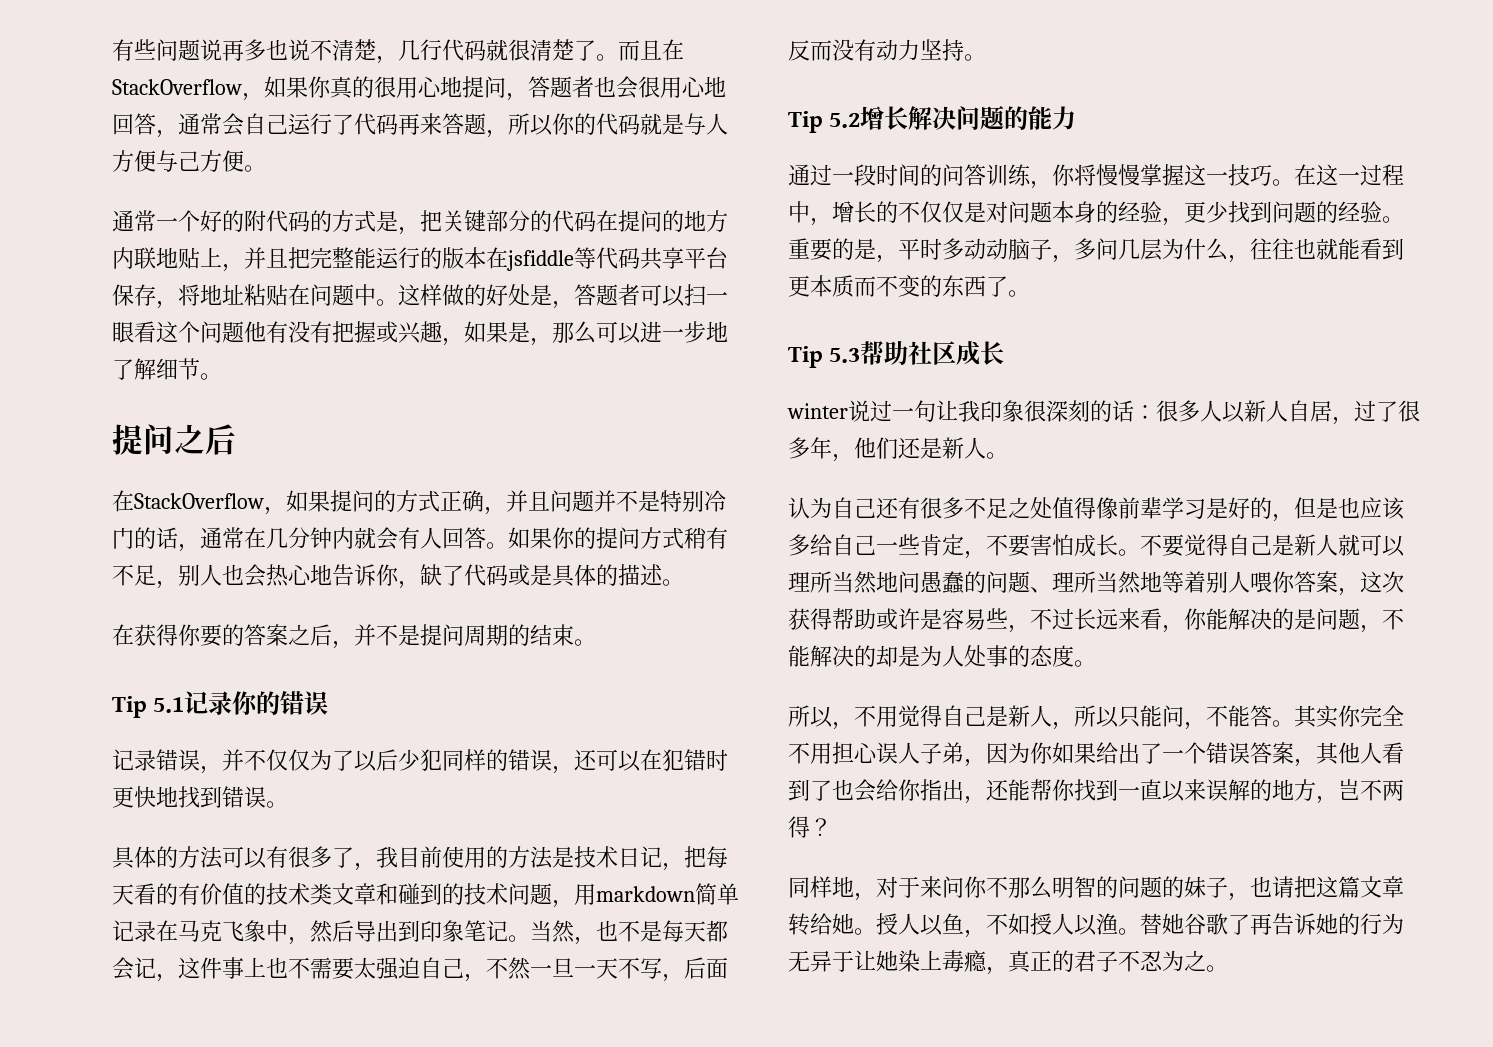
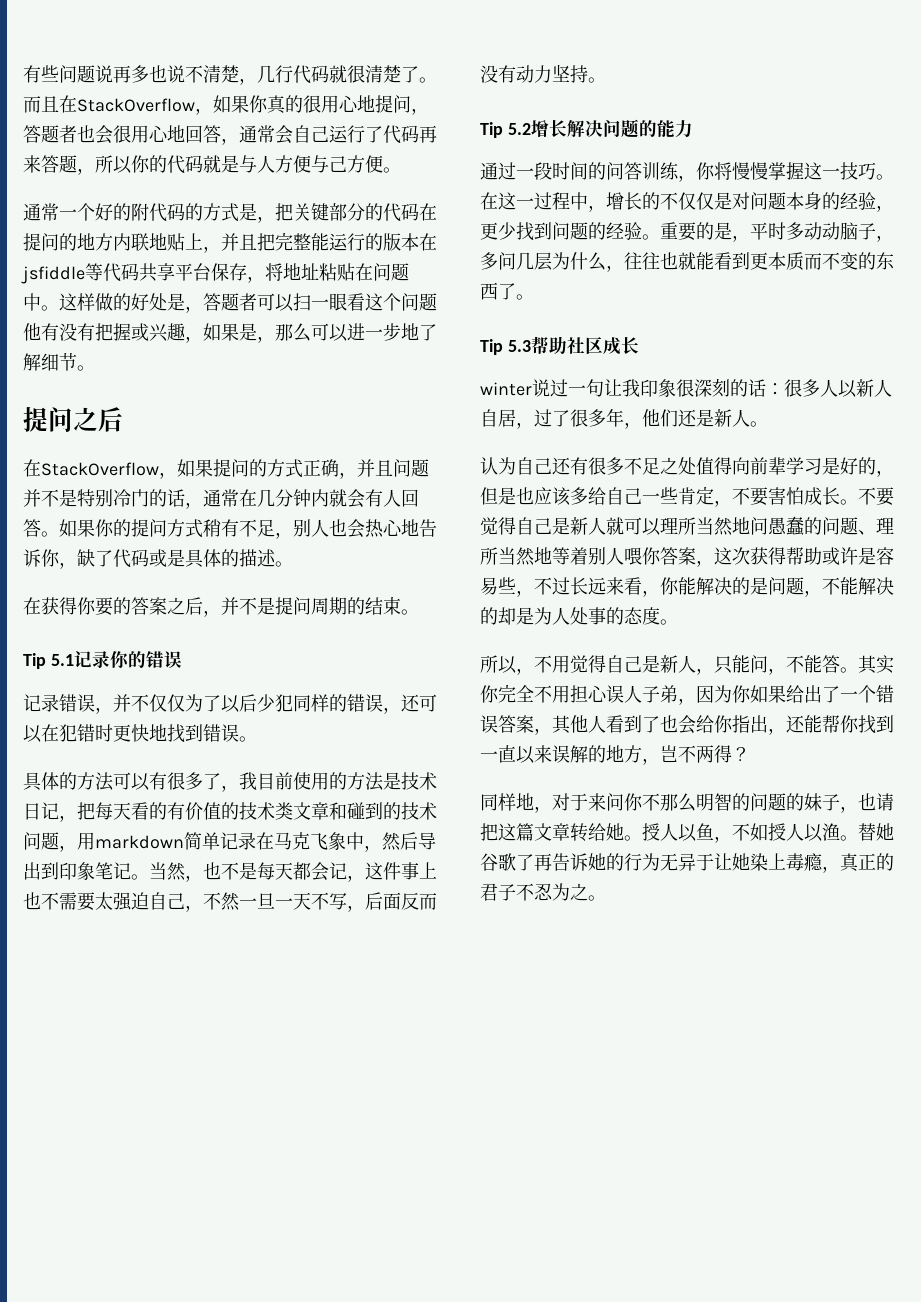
[1096,497,1118,519] 像 -> [732,457,750,475] 向
[1074,705,1119,728] 所以 -> (714, 671) none

